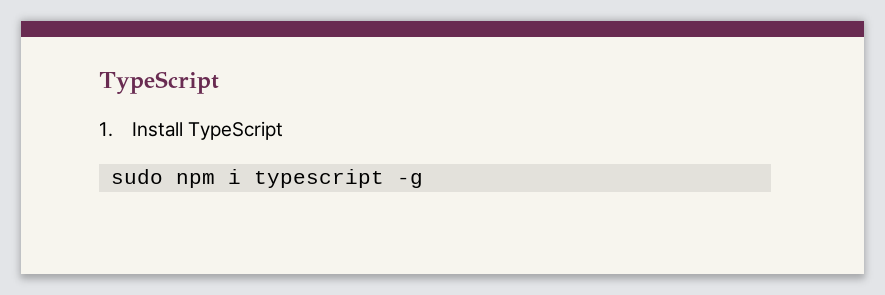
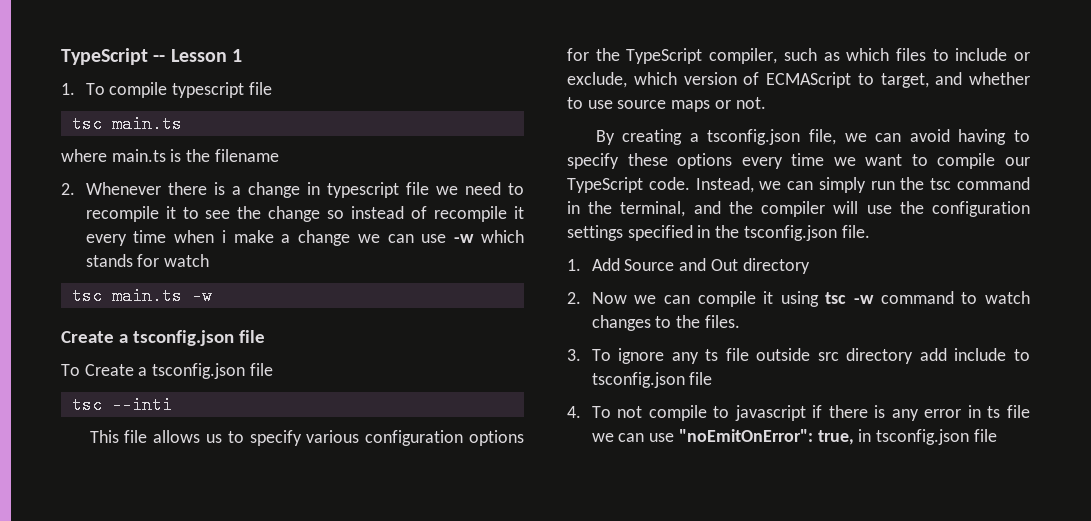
[99,71,219,94] [99,121,284,140] [110,169,423,188] TypeScript // 1. Install TypeScript // sudo npm i typescript -g -> [61,48,242,65] [61,82,272,98] [71,115,182,133] [61,149,279,162] [61,182,524,198] [85,206,524,222] [85,230,524,246] [85,254,210,267] [71,287,212,305] [61,330,265,346] [61,363,273,379] [71,396,172,414] [89,430,524,446] [567,48,1030,64] [567,72,1030,88] [567,97,766,112] [595,129,1030,145] [567,153,1030,169] [567,177,1030,193] [567,201,1030,217] [567,225,870,241] [567,258,810,274] [567,291,1030,307] [591,315,740,331] [567,348,1030,364] [591,372,713,388] [567,405,1030,421] [591,429,997,445] TypeScript -- Lesson 1 // 1. To compile typescript file // tsc main.ts // where main.ts is the filename // 2. Whenever there is a change in typescript file we need to recompile it to see the change so instead of recompile it every time when i make a change we can use -w which stands for watch // tsc main.ts -w // Create a tsconfig.json file // To Create a tsconfig.json file // tsc --inti // This file allows us to specify various configuration options for the TypeScript compiler, such as which files to include or exclude, which version of ECMAScript to target, and whether to use source maps or not. // By creating a tsconfig.json file, we can avoid having to specify these options every time we want to compile our TypeScript code. Instead, we can simply run the tsc command in the terminal, and the compiler will use the configuration settings specified in the tsconfig.json file. // 1. Add Source and Out directory // 2. Now we can compile it using tsc -w command to watch changes to the files. // 3. To ignore any ts file outside src directory add include to tsconfig.json file // 4. To not compile to javascript if there is any error in ts file we can use "noEmitOnError": true, in tsconfig.json file

